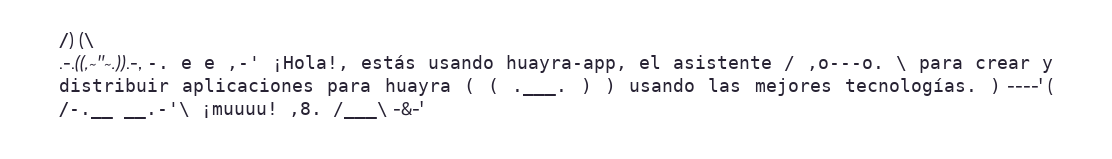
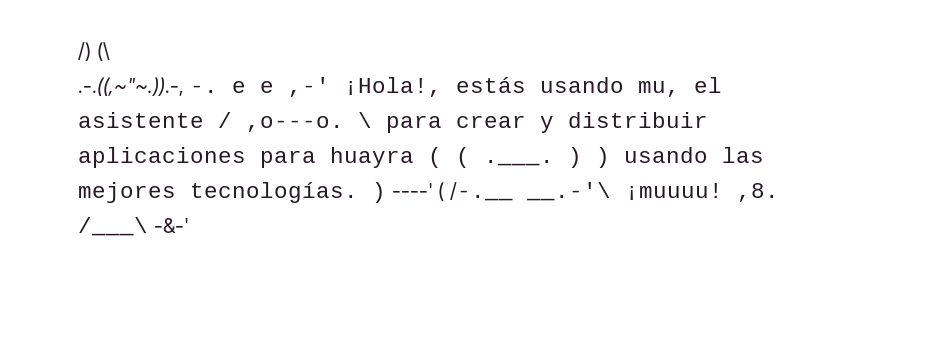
[506,55,628,73] huayra-app, -> [637,81,680,97] mu,

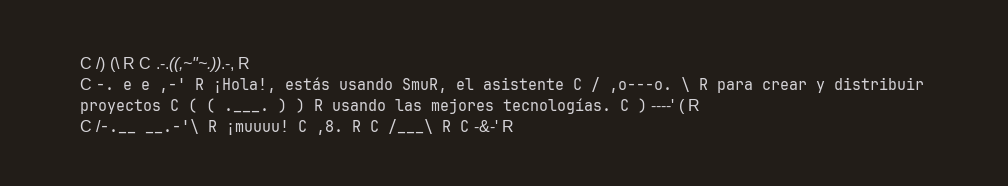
(78, 51) none -> [80,57,92,69] C
[78,77,184,96] // .-.((,~"~.)).-, -> [122,57,250,72] [80,78,92,90] R C .-.((,~"~.)).-, R // C
(330, 87) none -> [195,78,205,90] R
[637,81,680,97] mu, -> [402,78,448,93] SmuR,
(204, 120) none -> [573,78,583,90] C
(372, 120) none -> [699,78,709,90] R
[78,147,414,168] aplicaciones para huayra -> [80,99,179,114] proyectos C
(610, 157) none -> [314,99,323,111] R
(358, 192) none -> [620,99,629,111] C
[449,182,779,202] [78,217,189,236] /-.__ __.-'\ ¡muuuu! ,8. /___\ -&-' -> [687,99,700,111] [80,119,514,135] R // C /-.__ __.-'\ R ¡muuuu! C ,8. R C /___\ R C -&-' R

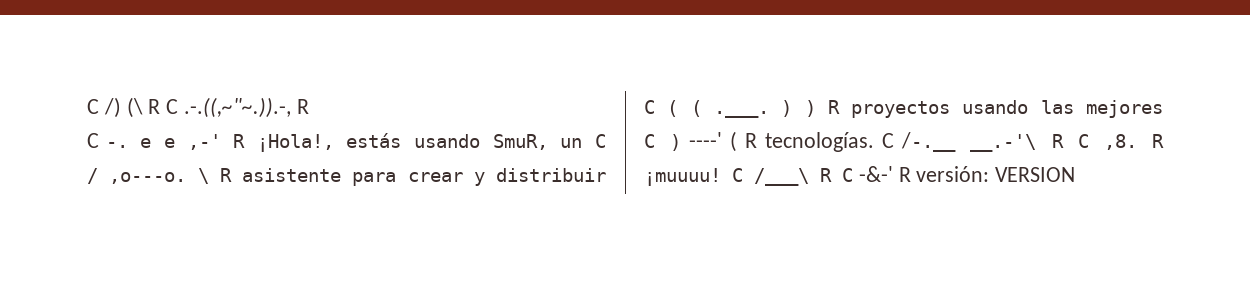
[456,77,565,90] el asistente -> [560,138,583,148] un
(709, 84) none -> [242,168,341,182] asistente
[80,99,161,114] proyectos -> (606, 175) none
(323, 105) none -> [851,101,951,118] proyectos
[503,98,611,114] tecnologías. -> (1163, 109) none
(700, 105) // -> [765,132,875,152] tecnologías.
[226,120,290,135] ¡muuuu! -> (1064, 141) none
(362, 126) none -> [644,168,721,186] ¡muuuu!
(514, 126) none -> [916,166,1076,182] versión: VERSION

